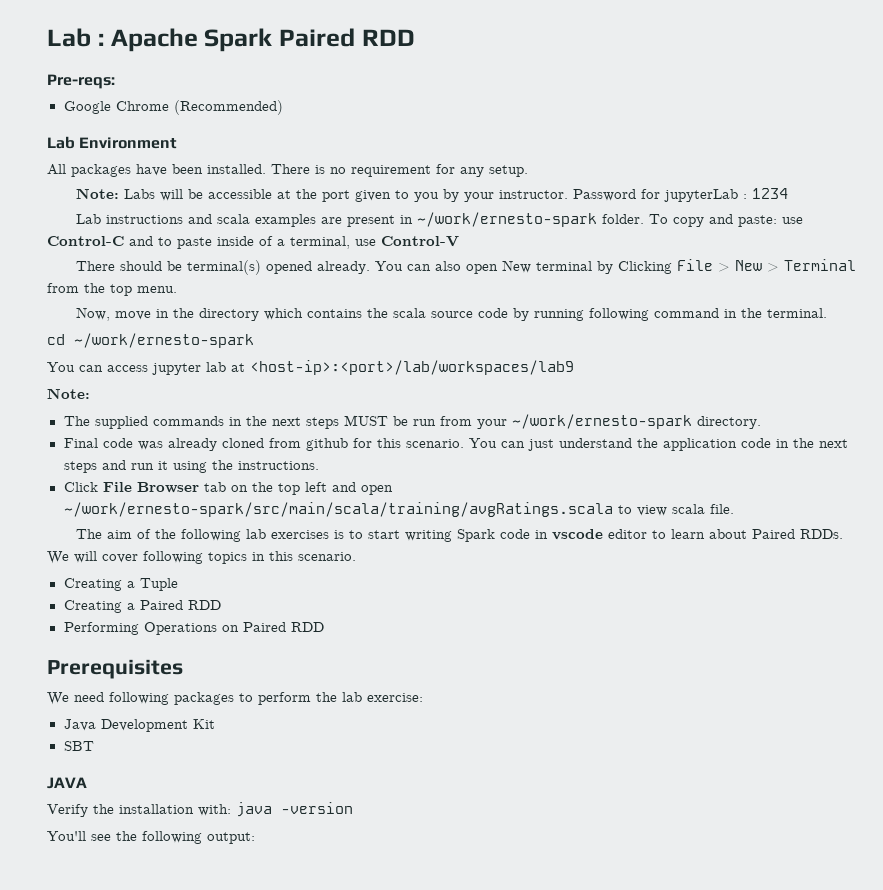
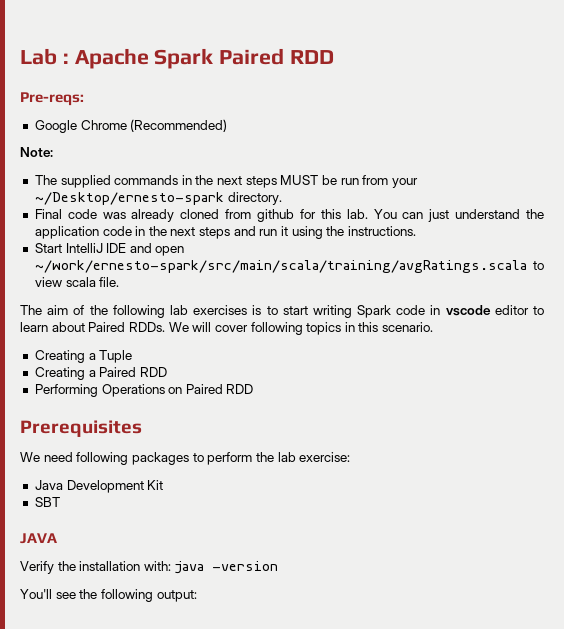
[47,136,178,149] [47,164,528,177] [75,188,788,202] [75,212,803,227] [47,236,459,249] [75,259,856,275] [47,283,177,296] [75,307,827,321] [47,333,254,348] [47,360,574,375] // Lab Environment // All packages have been installed. There is no requirement for any setup. // Note: Labs will be accessible at the port given to you by your instructor. Password for jupyterLab : 1234 // Lab instructions and scala examples are present in ~/work/ernesto-spark folder. To copy and paste: use Control-C and to paste inside of a terminal, use Control-V // There should be terminal(s) opened already. You can also open New terminal by Clicking File > New > Terminal from the top menu. // Now, move in the directory which contains the scala source code by running following command in the terminal. // cd ~/work/ernesto-spark // You can access jupyter lab at <host-ip>:<port>/lab/workspaces/lab9 -> (228, 125) none
[511,414,692,429] ~/work/ernesto-spark -> [34,192,224,205] ~/Desktop/ernesto-spark
[405,439,464,448] scenario. -> [346,209,368,219] lab.
[63,482,327,495] Click File Browser tab on the top left -> [34,243,127,253] Start IntelliJ IDE

